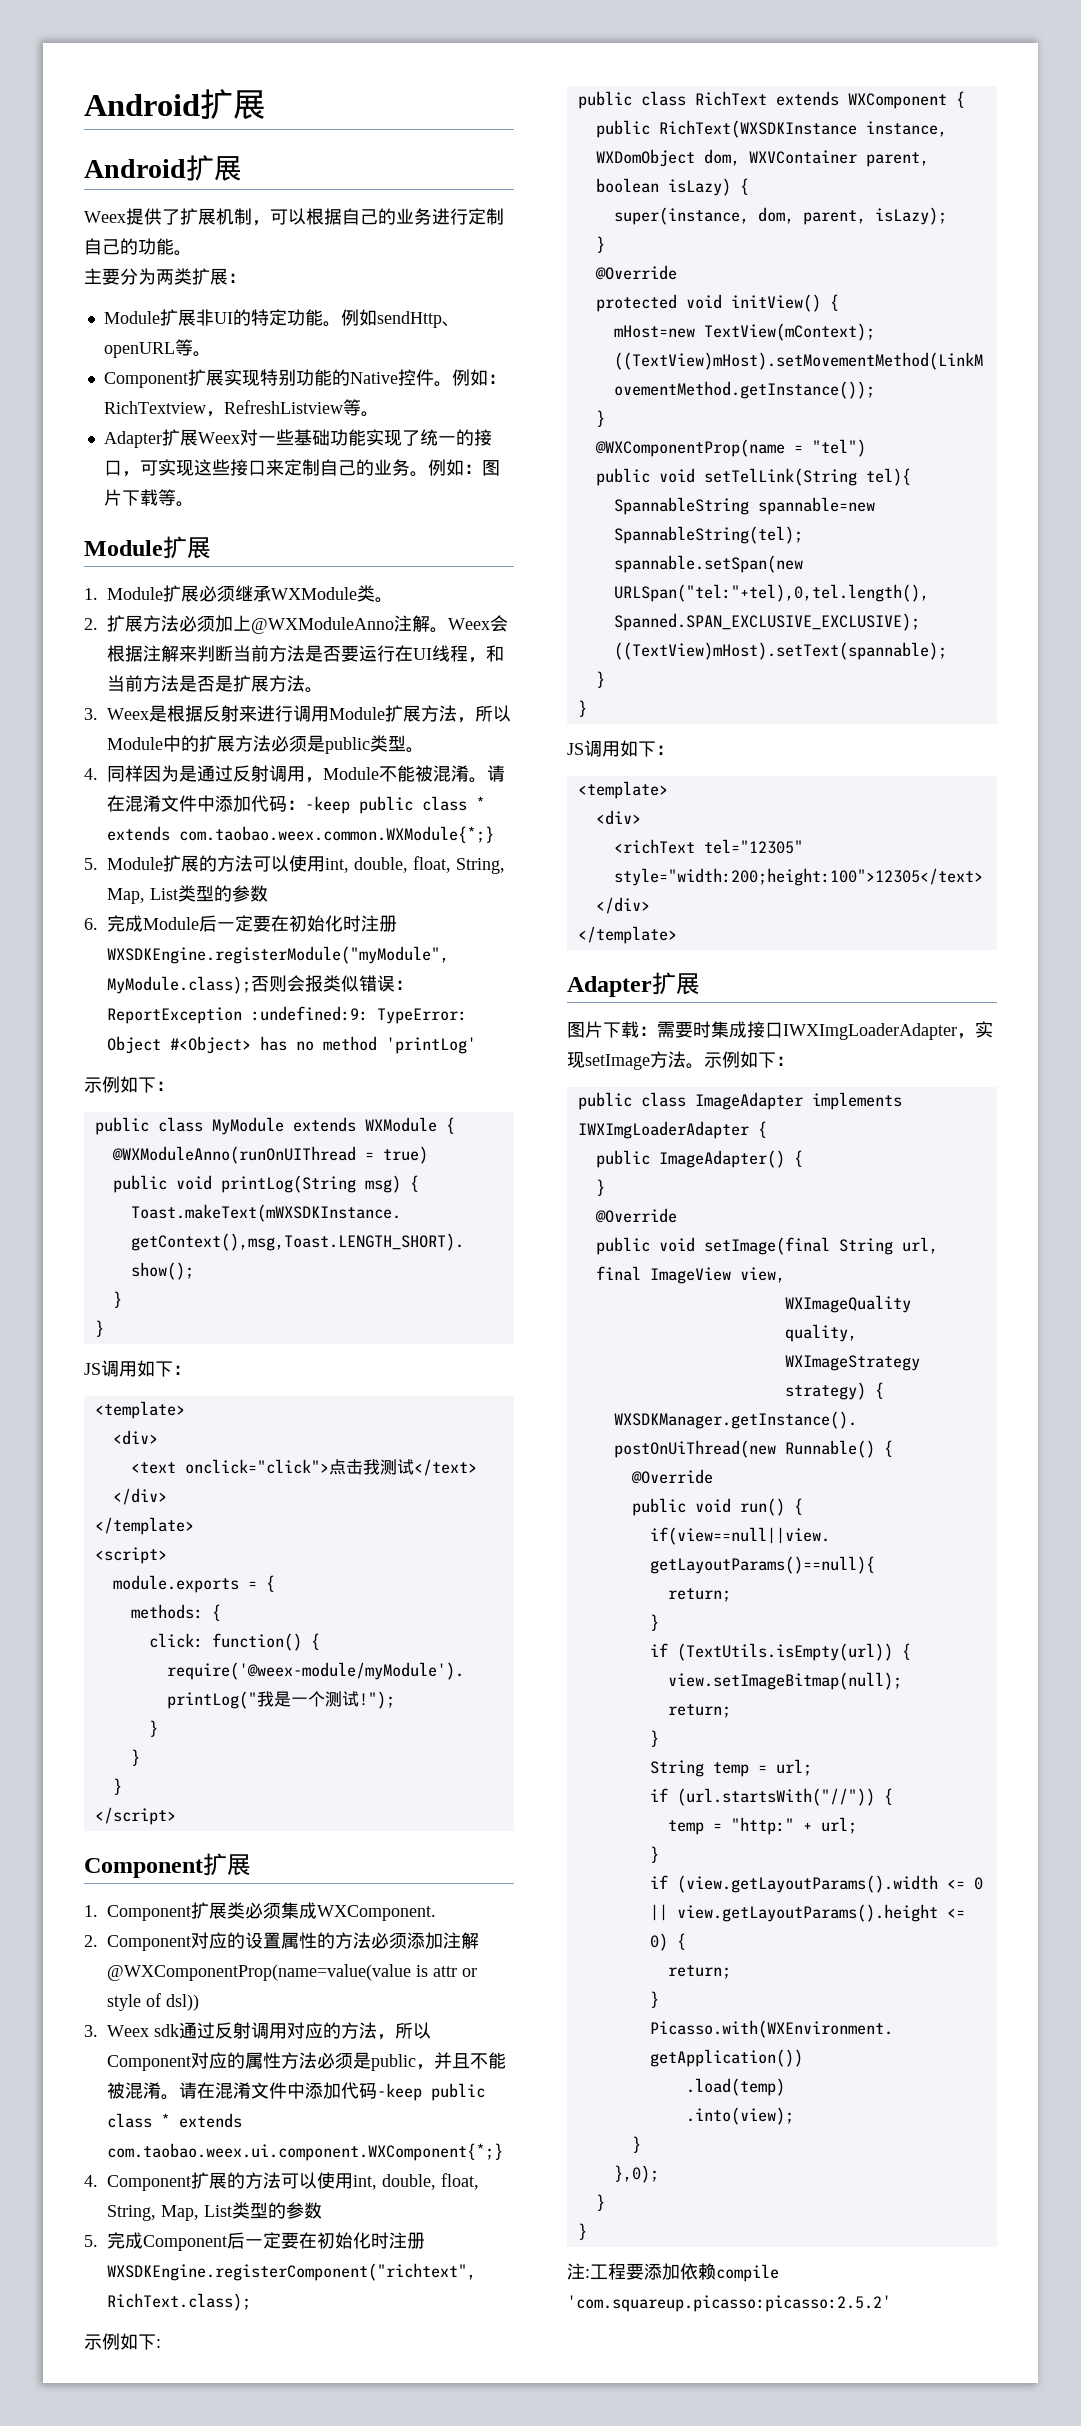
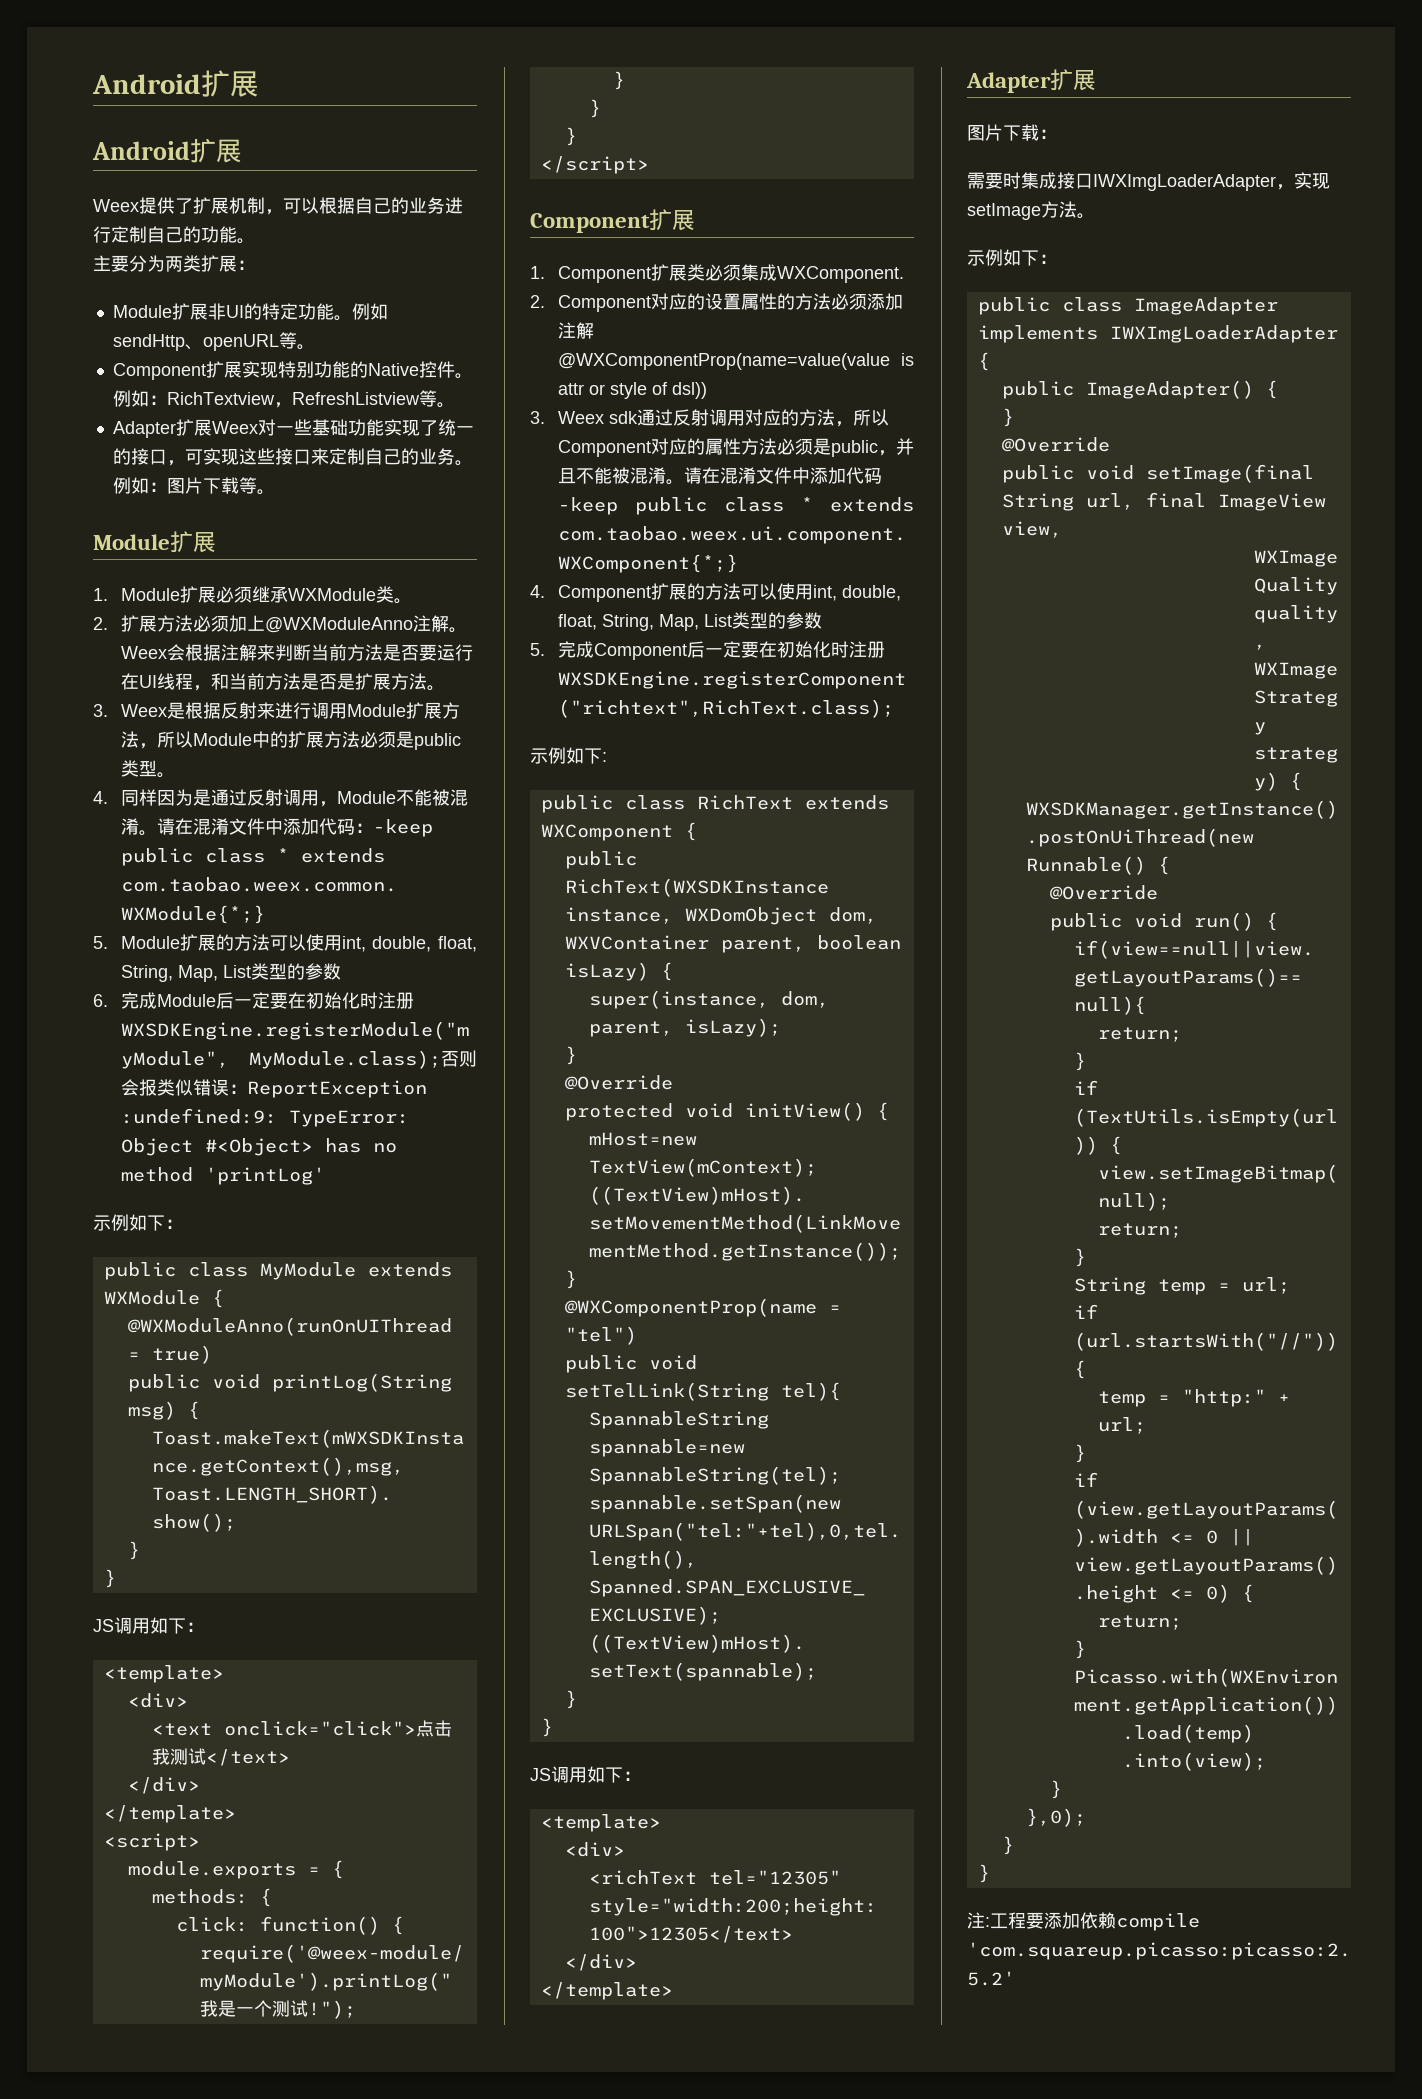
(657, 1031) none -> (1057, 134) //
(704, 1066) none -> (1095, 216) //

